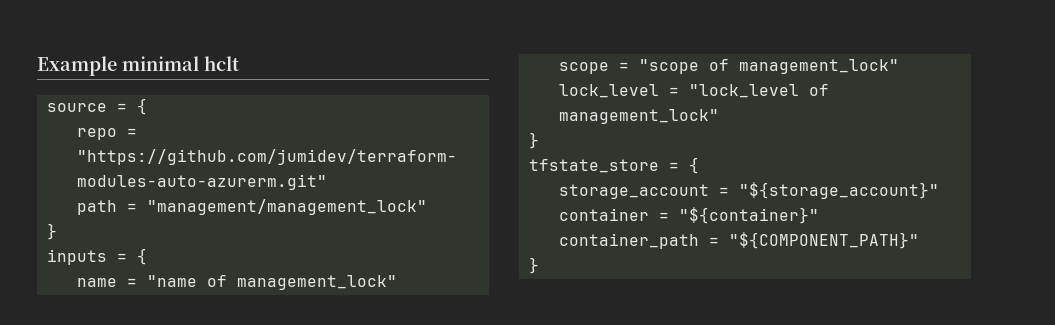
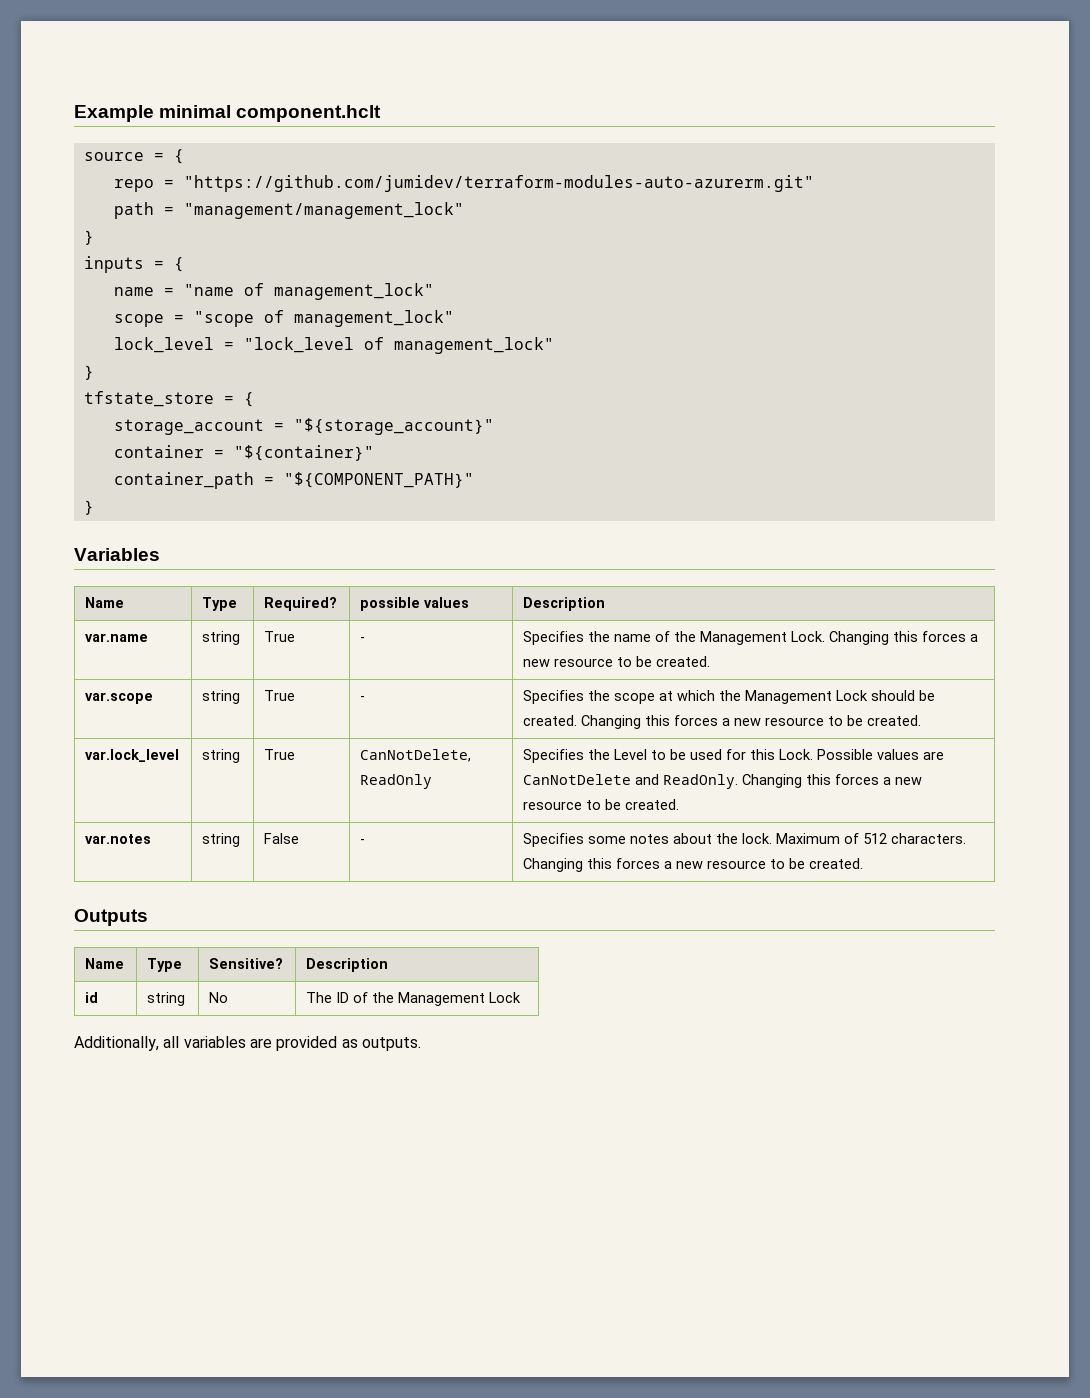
[204,56,239,71] hclt -> [236,105,382,122] component.hclt
(539, 265) none -> [74,548,160,561] [85,597,125,608] [202,597,238,611] [264,597,338,611] [360,597,470,611] [523,597,606,611] [85,633,149,642] [202,631,241,645] [264,631,296,642] [360,637,366,642] [523,631,979,645] [523,656,711,667] [85,692,154,704] [202,690,241,704] [264,690,296,701] [360,696,366,701] [523,690,936,704] [523,715,922,729] [85,749,180,762] [202,749,241,763] [264,749,296,760] [360,749,472,762] [360,774,433,789] [523,749,945,763] [523,774,923,789] [523,799,680,810] [85,834,152,844] [202,833,241,847] [264,833,300,844] [360,839,366,844] [523,833,967,847] [523,858,864,872] [74,909,148,926] [85,958,125,969] [147,958,183,972] [209,958,284,969] [306,958,389,972] [85,992,99,1003] [147,992,186,1006] [209,992,229,1003] [306,992,522,1006] [74,1036,421,1051] // Variables // Name | Type | Required? | possible values | Description // var.name | string | True | - | Specifies the name of the Management Lock. Changing this forces a new resource to be created. // var.scope | string | True | - | Specifies the scope at which the Management Lock should be created. Changing this forces a new resource to be created. // var.lock_level | string | True | CanNotDelete, ReadOnly | Specifies the Level to be used for this Lock. Possible values are CanNotDelete and ReadOnly. Changing this forces a new resource to be created. // var.notes | string | False | - | Specifies some notes about the lock. Maximum of 512 characters. Changing this forces a new resource to be created. // Outputs // Name | Type | Sensitive? | Description // id | string | No | The ID of the Management Lock // Additionally, all variables are provided as outputs.

